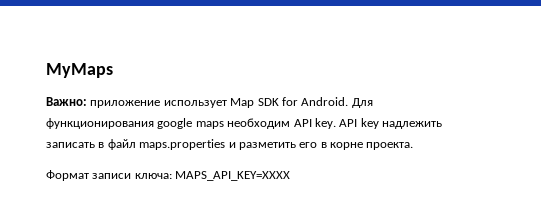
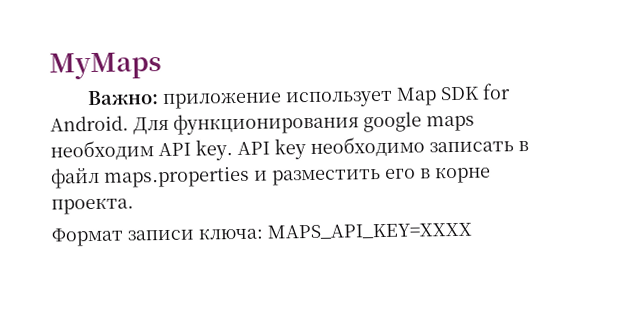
[382,121,442,129] надлежить -> [310,136,425,157] необходимо
[238,142,296,150] разметить -> [272,169,381,186] размеcтить

